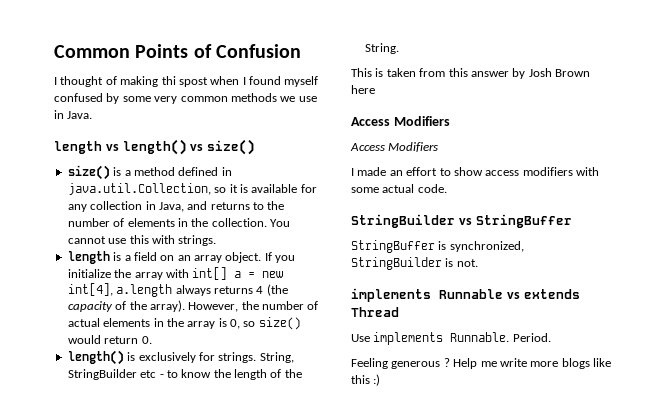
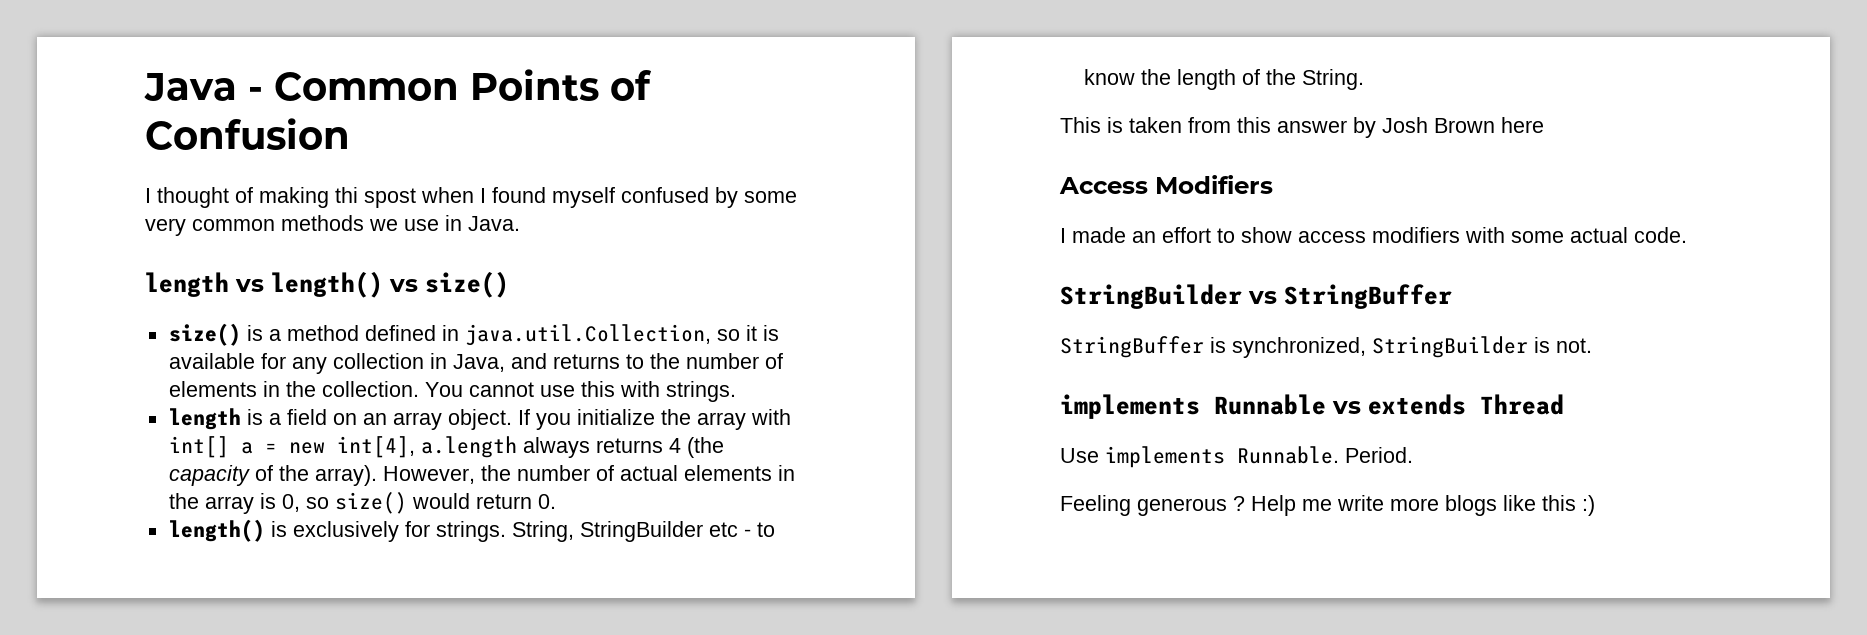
(54, 51) none -> [144,73,263,101] Java -
[350,142,439,152] // Access Modifiers -> (1273, 184) none

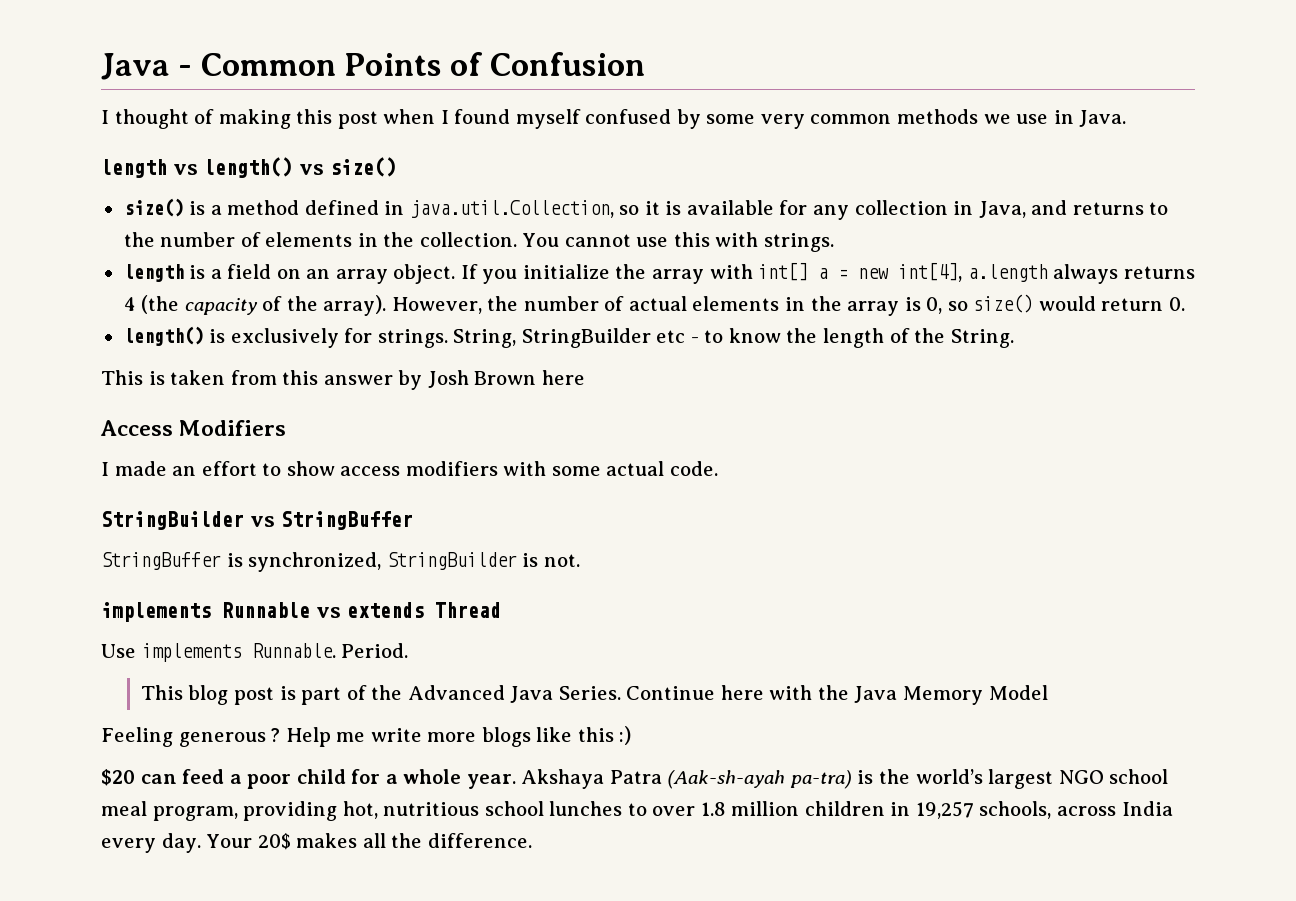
[335,187,416,208] thi spost -> [296,109,378,129] this post
(1413, 455) none -> [140,685,1048,705] // This blog post is part of the Advanced Java Series. Continue here with the Java Memory Model
(1595, 505) none -> [101,769,1169,789] [101,801,1173,821] [101,833,532,853] // $20 can feed a poor child for a whole year. Akshaya Patra (Aak-sh-ayah pa-tra) is the world’s largest NGO school meal program, providing hot, nutritious school lunches to over 1.8 million children in 19,257 schools, across India every day. Your 20$ makes all the difference.

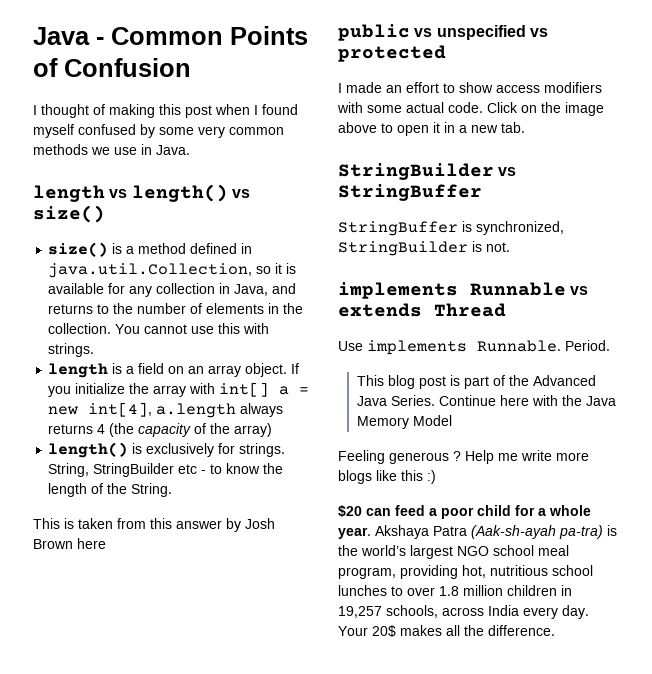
[323,294,1185,316] array). However, the number of actual elements in the array is 0, so size() would return 0. -> [234,423,273,437] array)
[100,420,287,436] Access Modifiers -> [338,24,548,41] [338,45,446,62] public vs unspecified vs protected
(718, 468) none -> [487,102,604,116] [338,122,525,136] Click on the image above to open it in a new tab.

